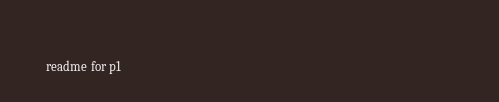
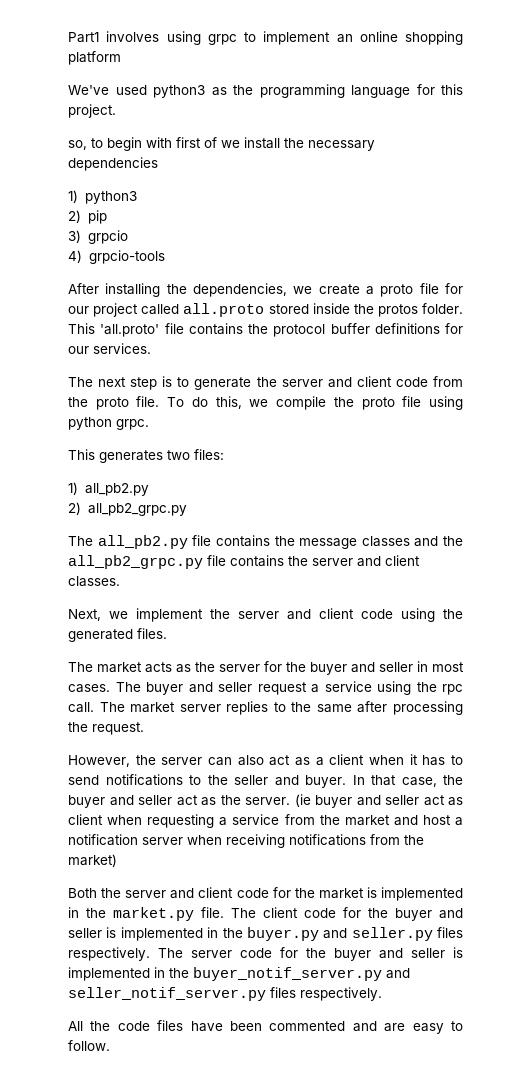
[46,60,122,74] readme for p1 -> [68,31,463,45] [68,51,121,65] [68,84,463,98] [68,104,116,118] [68,137,375,151] [68,157,158,171] [68,190,137,204] [68,210,107,224] [68,230,128,244] [68,250,165,264] [68,283,463,297] [68,303,463,317] [68,323,463,337] [68,343,151,354] [68,376,463,390] [68,396,464,410] [68,417,149,430] [68,449,224,463] [68,482,149,496] [68,502,187,516] [68,535,463,549] [68,555,420,569] [68,576,120,587] [68,608,463,622] [68,628,167,642] [68,661,464,675] [68,681,463,695] [68,701,463,715] [68,722,144,735] [68,754,464,767] [68,774,463,788] [68,794,463,808] [68,814,464,828] [68,834,424,848] [68,854,117,867] [68,887,463,901] [68,907,463,921] [68,927,463,941] [68,947,463,961] [68,967,410,981] [68,987,382,1001] [68,1020,463,1034] [68,1040,110,1051] Part1 involves using grpc to implement an online shopping platform // We've used python3 as the programming language for this project. // so, to begin with first of we install the necessary dependencies // 1) python3 // 2) pip // 3) grpcio // 4) grpcio-tools // After installing the dependencies, we create a proto file for our project called all.proto stored inside the protos folder. This 'all.proto' file contains the protocol buffer definitions for our services. // The next step is to generate the server and client code from the proto file. To do this, we compile the proto file using python grpc. // This generates two files: // 1) all_pb2.py // 2) all_pb2_grpc.py // The all_pb2.py file contains the message classes and the all_pb2_grpc.py file contains the server and client classes. // Next, we implement the server and client code using the generated files. // The market acts as the server for the buyer and seller in most cases. The buyer and seller request a service using the rpc call. The market server replies to the same after processing the request. // However, the server can also act as a client when it has to send notifications to the seller and buyer. In that case, the buyer and seller act as the server. (ie buyer and seller act as client when requesting a service from the market and host a notification server when receiving notifications from the market) // Both the server and client code for the market is implemented in the market.py file. The client code for the buyer and seller is implemented in the buyer.py and seller.py files respectively. The server code for the buyer and seller is implemented in the buyer_notif_server.py and seller_notif_server.py files respectively. // All the code files have been commented and are easy to follow.

